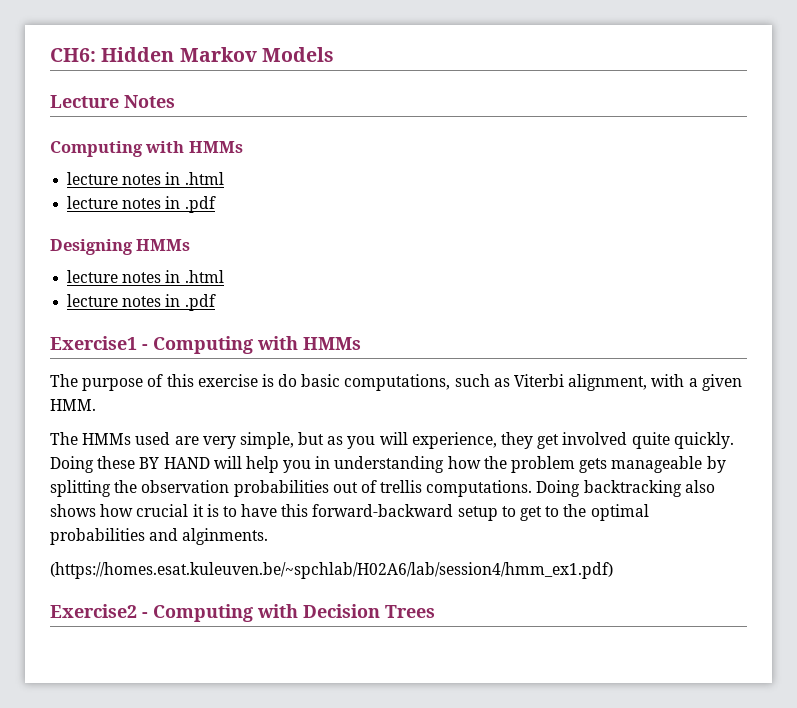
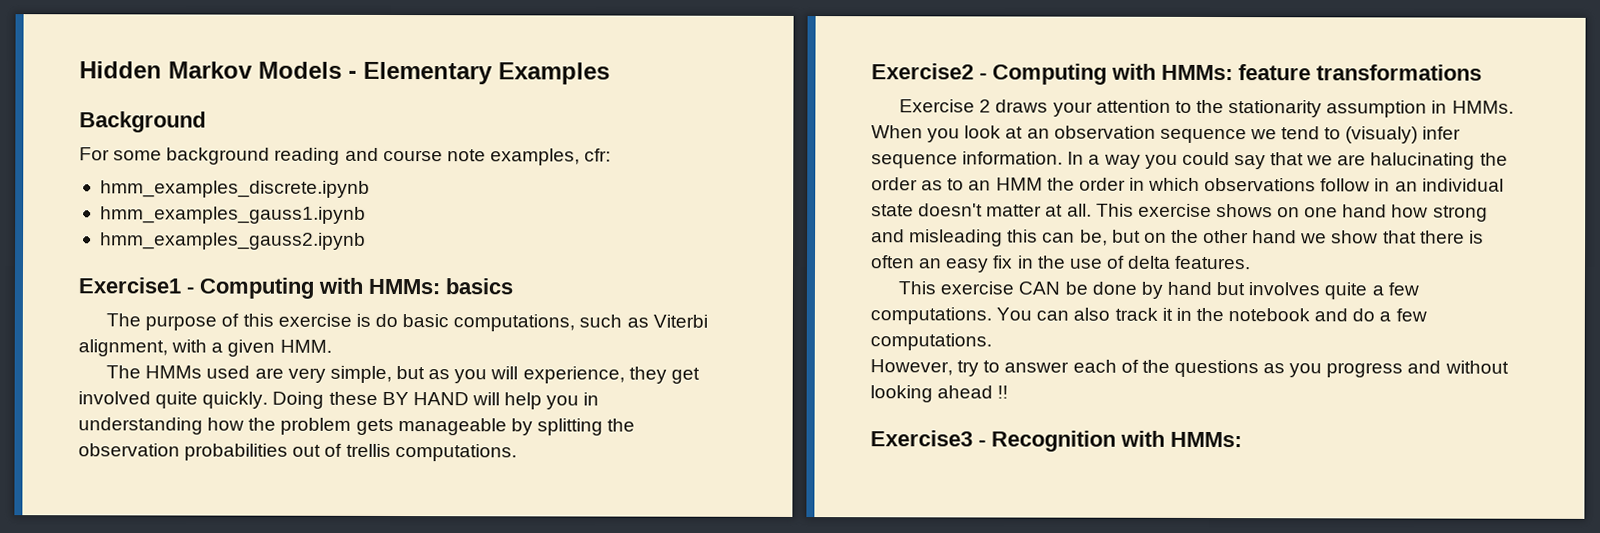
[50,48,96,62] CH6: -> (79, 70) none
[50,95,175,108] [50,141,243,157] [67,172,224,185] [67,196,216,213] [50,239,191,255] [67,270,224,283] [67,294,216,311] // Lecture Notes // Computing with HMMs // lecture notes in .html // lecture notes in .pdf // Designing HMMs // lecture notes in .html // lecture notes in .pdf -> [348,61,610,85] [79,111,206,133] [79,147,612,166] [99,180,370,198] [99,206,366,224] [99,232,366,250] - Elementary Examples // Background // For some background reading and course note examples, cfr: // hmm_examples_discrete.ipynb // hmm_examples_gauss1.ipynb // hmm_examples_gauss2.ipynb
[303,337,361,350] HMMs -> [368,278,513,295] HMMs: basics
[536,480,715,497] [50,504,649,521] [50,528,269,545] [50,562,613,579] [50,604,435,622] Doing backtracking also shows how crucial it is to have this forward-backward setup to get to the optimal probabilities and alginments. // (https://homes.esat.kuleuven.be/~spchlab/H02A6/lab/session4/hmm_ex1.pdf) // Exercise2 - Computing with Decision Trees -> [871,63,1482,85] [899,99,1514,118] [871,125,1462,144] [871,151,1508,170] [871,177,1504,192] [871,203,1488,222] [871,229,1484,247] [870,255,1252,273] [898,281,1419,300] [870,307,1427,325] [870,333,992,351] [870,359,1509,378] [870,385,1009,403] [870,430,1242,452] // Exercise2 - Computing with HMMs: feature transformations // Exercise 2 draws your attention to the stationarity assumption in HMMs. When you look at an observation sequence we tend to (visualy) infer sequence information. In a way you could say that we are halucinating the order as to an HMM the order in which observations follow in an individual state doesn't matter at all. This exercise shows on one hand how strong and misleading this can be, but on the other hand we show that there is often an easy fix in the use of delta features. // This exercise CAN be done by hand but involves quite a few computations. You can also track it in the notebook and do a few computations. // However, try to answer each of the questions as you progress and without looking ahead !! // Exercise3 - Recognition with HMMs:

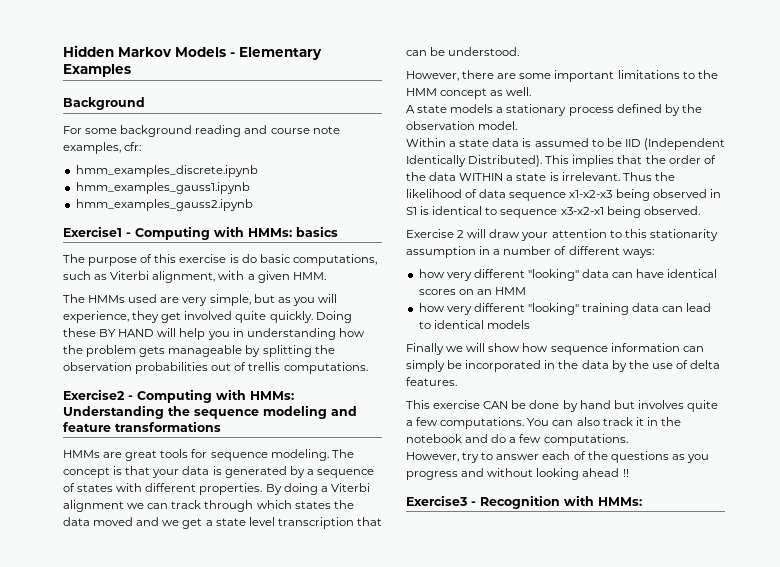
[1238,64,1482,81] feature transformations -> [63,405,357,419] [63,421,221,432] [63,449,354,461] [63,466,374,478] [63,483,370,495] [63,500,354,512] [63,517,382,529] [406,47,520,56] [406,70,718,82] [406,87,532,99] [406,104,702,116] [406,121,518,130] [406,138,725,150] [406,155,716,167] [406,172,675,181] [406,189,721,201] [406,206,700,218] Understanding the sequence modeling and feature transformations // HMMs are great tools for sequence modeling. The concept is that your data is generated by a sequence of states with different properties. By doing a Viterbi alignment we can track through which states the data moved and we get a state level transcription that can be understood. // However, there are some important limitations to the HMM concept as well. // A state models a stationary process defined by the observation model. // Within a state data is assumed to be IID (Independent Identically Distributed). This implies that the order of the data WITHIN a state is irrelevant. Thus the likelihood of data sequence x1-x2-x3 being observed in S1 is identical to sequence x3-x2-x1 being observed.
[995,99,1049,113] draws -> [467,229,521,238] will draw
[1195,99,1224,114] the -> [624,229,647,238] this
[1451,100,1514,114] [871,125,1462,144] [871,151,1508,170] [871,177,1504,192] [871,203,1488,222] [871,229,1484,247] [870,255,1034,273] HMMs. When you look at an observation sequence we tend to (visualy) infer sequence information. In a way you could say that we are halucinating the order as to an HMM the order in which observations follow in an individual state doesn't matter at all. This exercise shows on one hand how strong and misleading this can be, but on the other hand we show that there is often an easy fix in -> [493,246,654,258] [418,269,718,281] [418,287,526,295] [418,303,712,315] [418,320,530,329] [406,343,704,355] [406,360,627,372] a number of different ways: // how very different "looking" data can have identical scores on an HMM // how very different "looking" training data can lead to identical models // Finally we will show how sequence information can simply be incorporated in the data by

